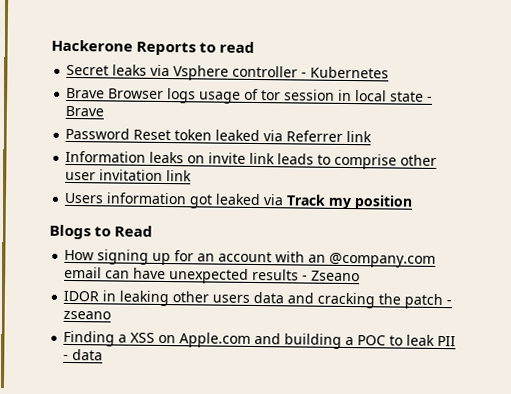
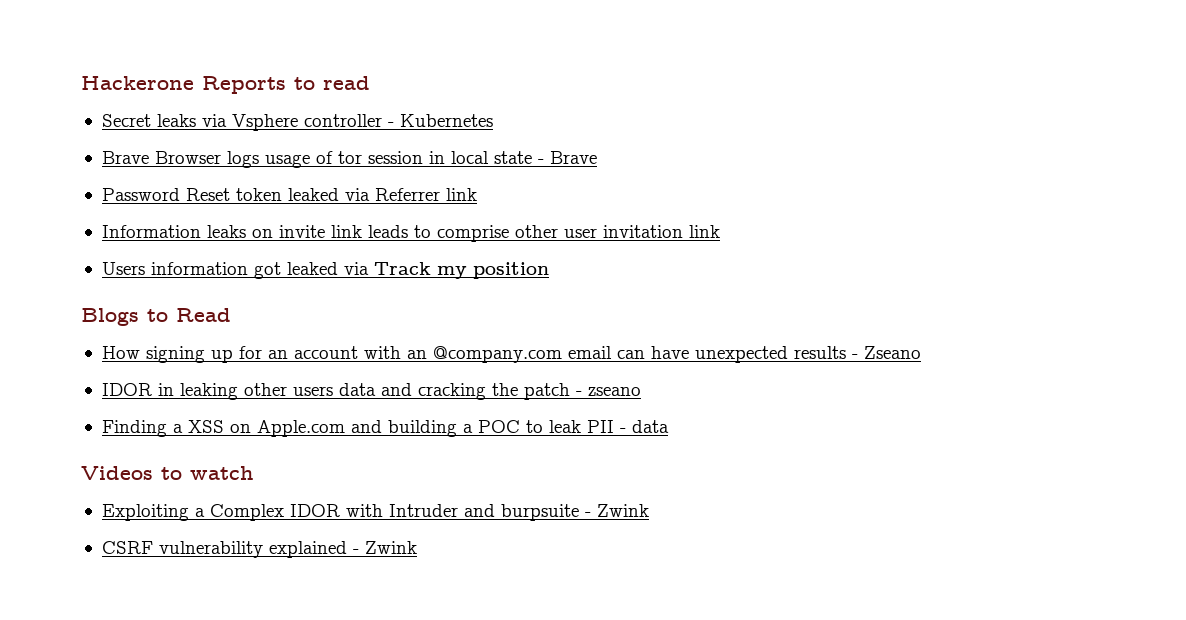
(104, 355) none -> [81,466,254,480] [101,504,649,521] [101,541,417,558] // Videos to watch // Exploiting a Complex IDOR with Intruder and burpsuite - Zwink // CSRF vulnerability explained - Zwink

